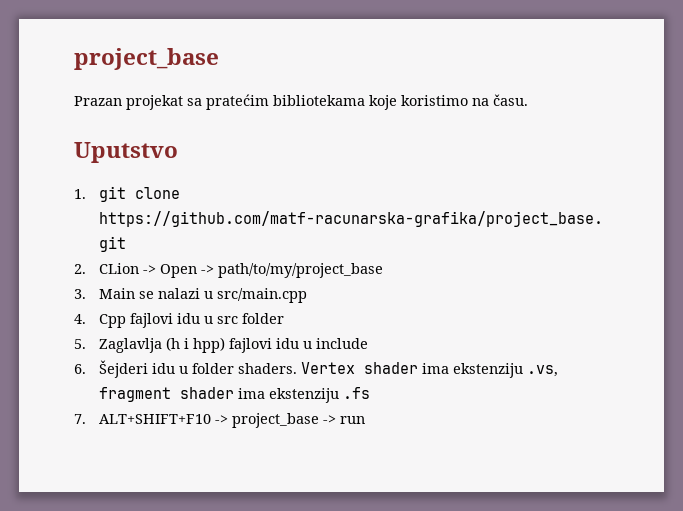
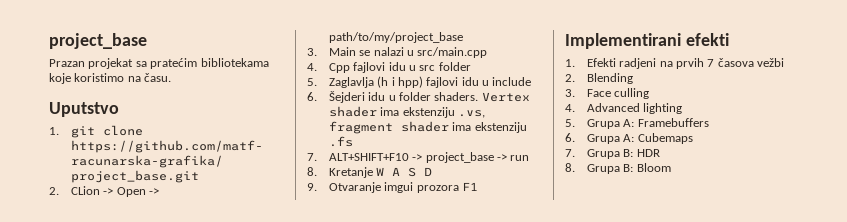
(366, 420) none -> [307,167,433,178] [307,182,478,193] [565,33,729,49] [565,58,785,69] [565,73,633,84] [565,88,650,99] [565,103,683,114] [565,118,709,129] [565,133,693,144] [565,149,660,159] [565,163,671,174] // 8. Kretanje W A S D // 9. Otvaranje imgui prozora F1 // Implementirani efekti // 1. Efekti radjeni na prvih 7 časova vežbi // 2. Blending // 3. Face culling // 4. Advanced lighting // 5. Grupa A: Framebuffers // 6. Grupa A: Cubemaps // 7. Grupa B: HDR // 8. Grupa B: Bloom

